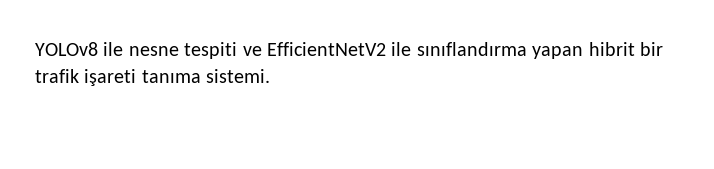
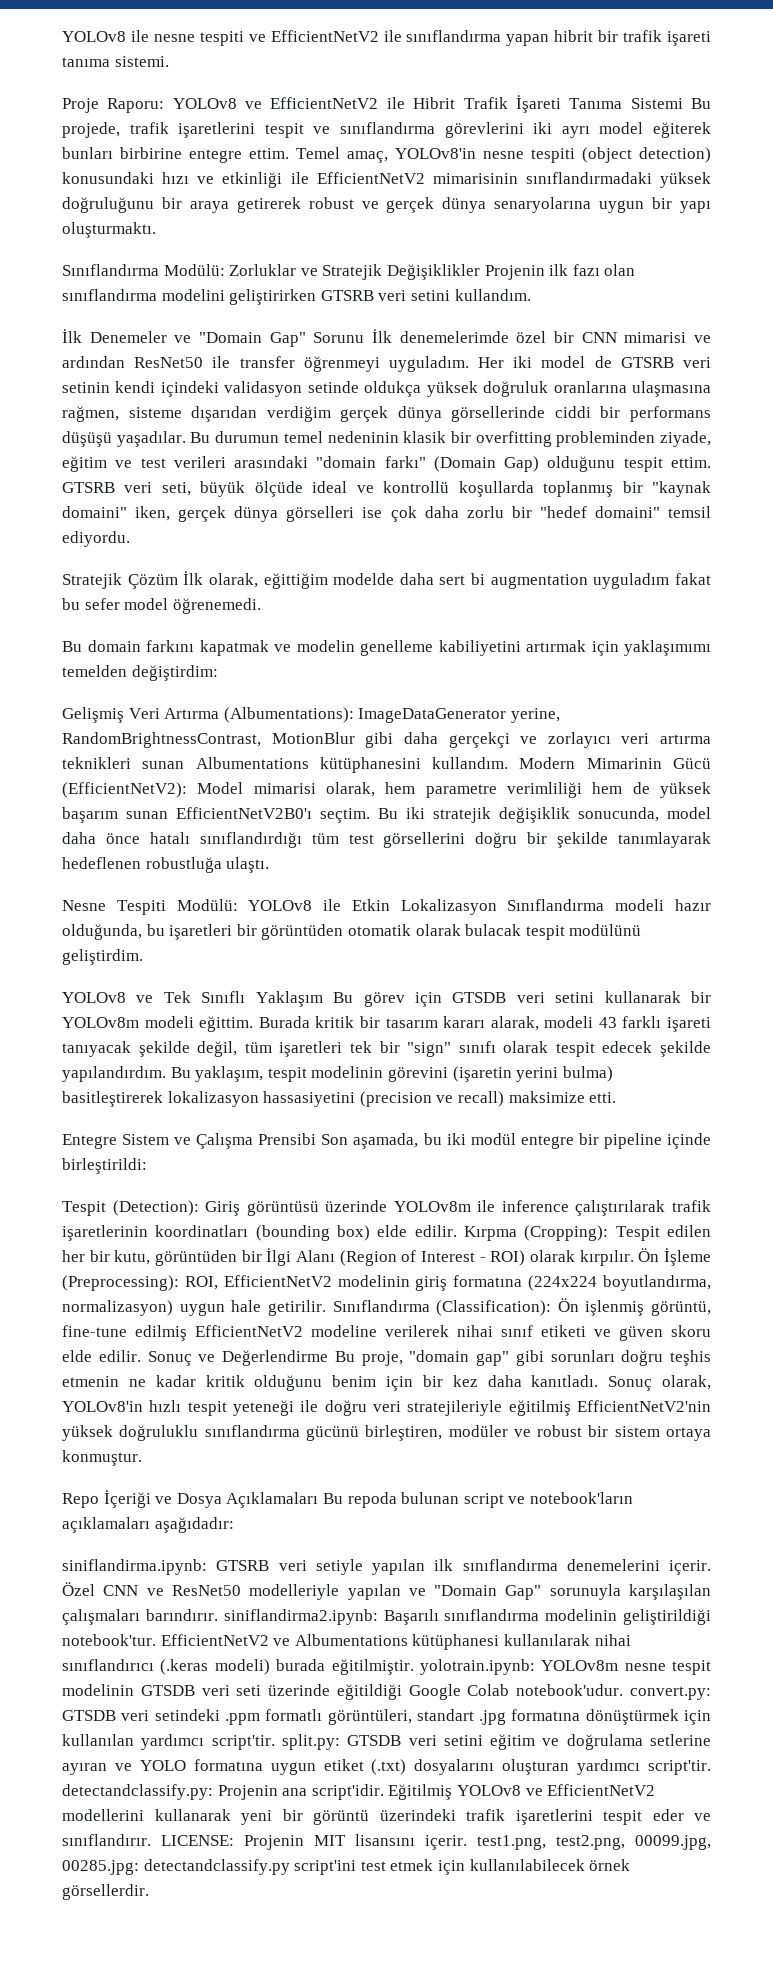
(271, 76) none -> [62,95,712,113] [62,122,712,138] [62,147,711,163] [62,172,711,188] [62,197,711,213] [62,222,156,238] [62,264,636,280] [62,289,531,305] [62,329,711,347] [62,356,711,372] [62,381,711,397] [62,406,711,422] [62,431,711,447] [62,456,711,472] [62,481,711,497] [62,506,711,522] [62,531,130,547] [62,571,711,589] [62,598,261,614] [62,640,711,656] [62,665,218,681] [62,707,560,723] [62,732,711,748] [62,757,712,773] [62,782,711,798] [62,807,711,823] [62,832,711,848] [62,857,270,873] [62,899,711,915] [62,924,642,940] [62,949,143,965] [62,991,711,1007] [62,1016,712,1032] [62,1041,711,1057] [62,1066,613,1082] [62,1091,617,1107] [62,1133,712,1149] [62,1158,147,1174] [62,1200,711,1216] [62,1225,711,1241] [62,1248,711,1266] [62,1275,711,1291] [62,1298,711,1316] [62,1325,711,1341] [62,1350,711,1366] [62,1375,711,1391] [62,1400,711,1416] [62,1425,711,1441] [62,1450,142,1466] [62,1490,633,1508] [62,1517,234,1533] [62,1559,711,1575] [62,1582,711,1600] [62,1609,711,1625] [62,1634,631,1650] [62,1659,711,1675] [62,1684,711,1700] [62,1709,711,1725] [62,1734,711,1750] [62,1759,711,1775] [62,1784,656,1800] [62,1809,711,1825] [62,1834,711,1850] [62,1859,631,1875] [62,1884,149,1900] // Proje Raporu: YOLOv8 ve EfficientNetV2 ile Hibrit Trafik İşareti Tanıma Sistemi Bu projede, trafik işaretlerini tespit ve sınıflandırma görevlerini iki ayrı model eğiterek bunları birbirine entegre ettim. Temel amaç, YOLOv8'in nesne tespiti (object detection) konusundaki hızı ve etkinliği ile EfficientNetV2 mimarisinin sınıflandırmadaki yüksek doğruluğunu bir araya getirerek robust ve gerçek dünya senaryolarına uygun bir yapı oluşturmaktı. // Sınıflandırma Modülü: Zorluklar ve Stratejik Değişiklikler Projenin ilk fazı olan sınıflandırma modelini geliştirirken GTSRB veri setini kullandım. // İlk Denemeler ve "Domain Gap" Sorunu İlk denemelerimde özel bir CNN mimarisi ve ardından ResNet50 ile transfer öğrenmeyi uyguladım. Her iki model de GTSRB veri setinin kendi içindeki validasyon setinde oldukça yüksek doğruluk oranlarına ulaşmasına rağmen, sisteme dışarıdan verdiğim gerçek dünya görsellerinde ciddi bir performans düşüşü yaşadılar. Bu durumun temel nedeninin klasik bir overfitting probleminden ziyade, eğitim ve test verileri arasındaki "domain farkı" (Domain Gap) olduğunu tespit ettim. GTSRB veri seti, büyük ölçüde ideal ve kontrollü koşullarda toplanmış bir "kaynak domaini" iken, gerçek dünya görselleri ise çok daha zorlu bir "hedef domaini" temsil ediyordu. // Stratejik Çözüm İlk olarak, eğittiğim modelde daha sert bi augmentation uyguladım fakat bu sefer model öğrenemedi. // Bu domain farkını kapatmak ve modelin genelleme kabiliyetini artırmak için yaklaşımımı temelden değiştirdim: // Gelişmiş Veri Artırma (Albumentations): ImageDataGenerator yerine, RandomBrightnessContrast, MotionBlur gibi daha gerçekçi ve zorlayıcı veri artırma teknikleri sunan Albumentations kütüphanesini kullandım. Modern Mimarinin Gücü (EfficientNetV2): Model mimarisi olarak, hem parametre verimliliği hem de yüksek başarım sunan EfficientNetV2B0'ı seçtim. Bu iki stratejik değişiklik sonucunda, model daha önce hatalı sınıflandırdığı tüm test görsellerini doğru bir şekilde tanımlayarak hedeflenen robustluğa ulaştı. // Nesne Tespiti Modülü: YOLOv8 ile Etkin Lokalizasyon Sınıflandırma modeli hazır olduğunda, bu işaretleri bir görüntüden otomatik olarak bulacak tespit modülünü geliştirdim. // YOLOv8 ve Tek Sınıflı Yaklaşım Bu görev için GTSDB veri setini kullanarak bir YOLOv8m modeli eğittim. Burada kritik bir tasarım kararı alarak, modeli 43 farklı işareti tanıyacak şekilde değil, tüm işaretleri tek bir "sign" sınıfı olarak tespit edecek şekilde yapılandırdım. Bu yaklaşım, tespit modelinin görevini (işaretin yerini bulma) basitleştirerek lokalizasyon hassasiyetini (precision ve recall) maksimize etti. // Entegre Sistem ve Çalışma Prensibi Son aşamada, bu iki modül entegre bir pipeline içinde birleştirildi: // Tespit (Detection): Giriş görüntüsü üzerinde YOLOv8m ile inference çalıştırılarak trafik işaretlerinin koordinatları (bounding box) elde edilir. Kırpma (Cropping): Tespit edilen her bir kutu, görüntüden bir İlgi Alanı (Region of Interest - ROI) olarak kırpılır. Ön İşleme (Preprocessing): ROI, EfficientNetV2 modelinin giriş formatına (224x224 boyutlandırma, normalizasyon) uygun hale getirilir. Sınıflandırma (Classification): Ön işlenmiş görüntü, fine-tune edilmiş EfficientNetV2 modeline verilerek nihai sınıf etiketi ve güven skoru elde edilir. Sonuç ve Değerlendirme Bu proje, "domain gap" gibi sorunları doğru teşhis etmenin ne kadar kritik olduğunu benim için bir kez daha kanıtladı. Sonuç olarak, YOLOv8'in hızlı tespit yeteneği ile doğru veri stratejileriyle eğitilmiş EfficientNetV2'nin yüksek doğruluklu sınıflandırma gücünü birleştiren, modüler ve robust bir sistem ortaya konmuştur. // Repo İçeriği ve Dosya Açıklamaları Bu repoda bulunan script ve notebook'ların açıklamaları aşağıdadır: // siniflandirma.ipynb: GTSRB veri setiyle yapılan ilk sınıflandırma denemelerini içerir. Özel CNN ve ResNet50 modelleriyle yapılan ve "Domain Gap" sorunuyla karşılaşılan çalışmaları barındırır. siniflandirma2.ipynb: Başarılı sınıflandırma modelinin geliştirildiği notebook'tur. EfficientNetV2 ve Albumentations kütüphanesi kullanılarak nihai sınıflandırıcı (.keras modeli) burada eğitilmiştir. yolotrain.ipynb: YOLOv8m nesne tespit modelinin GTSDB veri seti üzerinde eğitildiği Google Colab notebook'udur. convert.py: GTSDB veri setindeki .ppm formatlı görüntüleri, standart .jpg formatına dönüştürmek için kullanılan yardımcı script'tir. split.py: GTSDB veri setini eğitim ve doğrulama setlerine ayıran ve YOLO formatına uygun etiket (.txt) dosyalarını oluşturan yardımcı script'tir. detectandclassify.py: Projenin ana script'idir. Eğitilmiş YOLOv8 ve EfficientNetV2 modellerini kullanarak yeni bir görüntü üzerindeki trafik işaretlerini tespit eder ve sınıflandırır. LICENSE: Projenin MIT lisansını içerir. test1.png, test2.png, 00099.jpg, 00285.jpg: detectandclassify.py script'ini test etmek için kullanılabilecek örnek görsellerdir.

